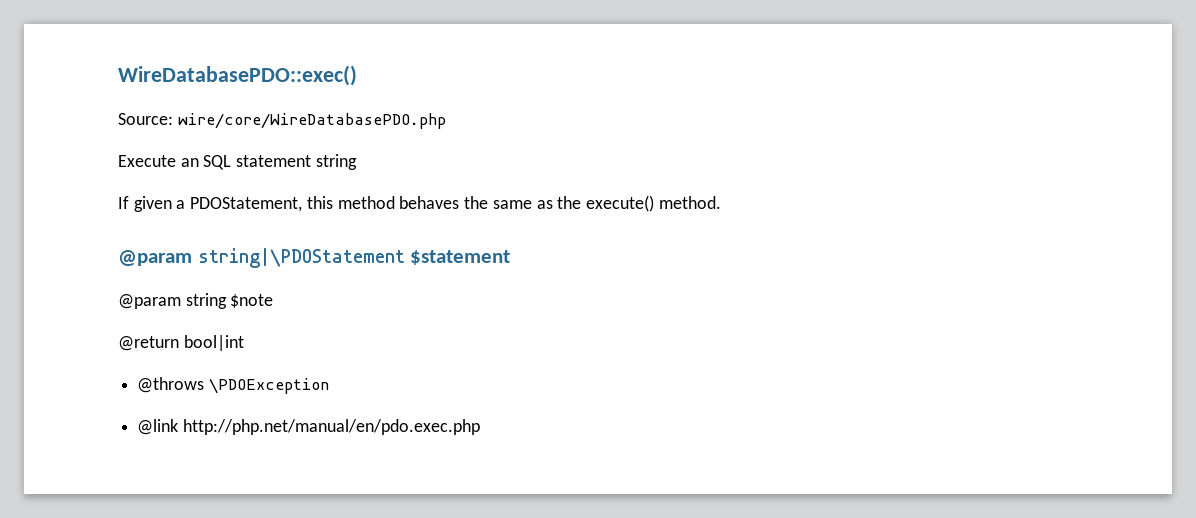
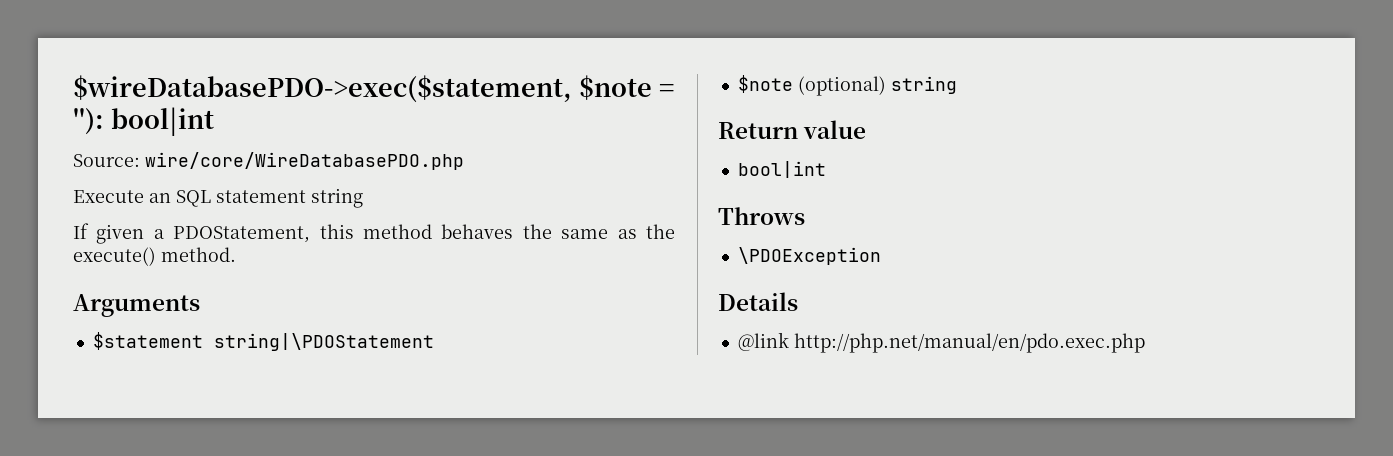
[118,65,357,86] WireDatabasePDO::exec() -> [73,75,674,103] [73,107,214,136] $wireDatabasePDO->exec($statement, $note = ''): bool|int
[118,250,192,266] @param -> [73,294,200,317] [92,332,203,350] Arguments // $statement
[410,250,511,265] [118,293,274,309] [118,335,244,351] [137,377,205,393] $statement // @param string $note // @return bool|int // @throws -> [737,75,957,96] [718,120,867,139] [737,161,826,178] [718,207,805,225] // $note (optional) string // Return value // bool|int // Throws //
(329, 386) none -> [718,292,798,311] // Details

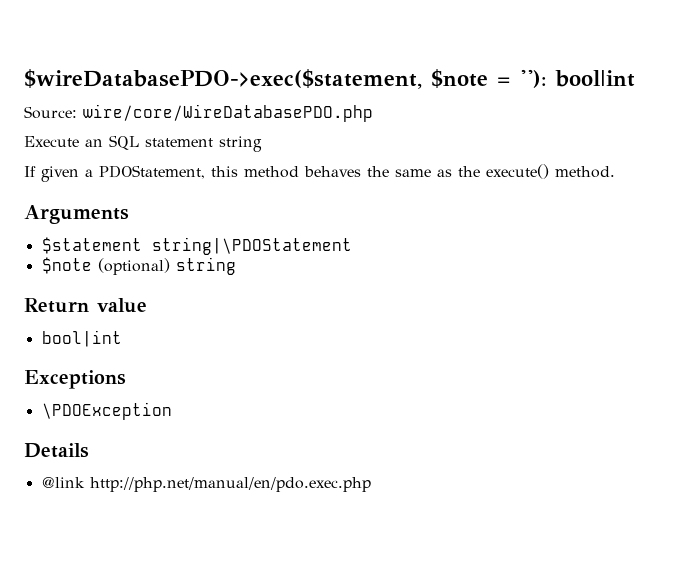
[718,207,805,225] Throws -> [24,370,126,389] Exceptions

